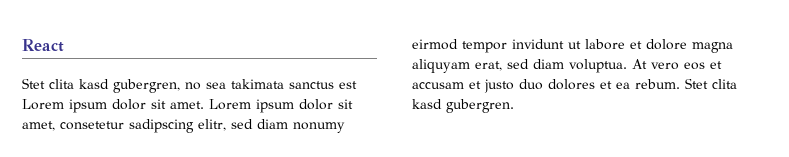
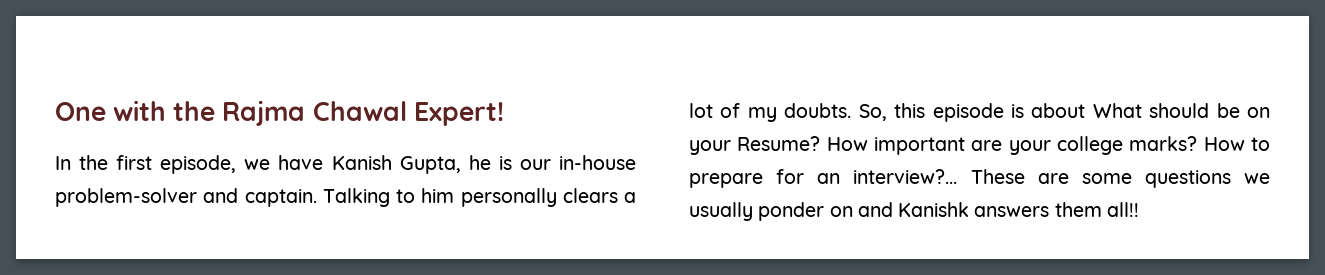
[22,39,64,52] [22,78,357,93] [22,99,353,113] [22,119,345,133] [412,39,733,53] [412,59,722,73] [412,78,737,93] [412,99,514,113] React // Stet clita kasd gubergren, no sea takimata sanctus est Lorem ipsum dolor sit amet. Lorem ipsum dolor sit amet, consetetur sadipscing elitr, sed diam nonumy eirmod tempor invidunt ut labore et dolore magna aliquyam erat, sed diam voluptua. At vero eos et accusam et justo duo dolores et ea rebum. Stet clita kasd gubergren. -> [55,100,504,126] [55,155,637,174] [55,188,636,207] [689,103,1270,122] [689,136,1270,155] [689,169,1270,188] [689,202,1139,221] One with the Rajma Chawal Expert! // In the first episode, we have Kanish Gupta, he is our in-house problem-solver and captain. Talking to him personally clears a lot of my doubts. So, this episode is about What should be on your Resume? How important are your college marks? How to prepare for an interview?... These are some questions we usually ponder on and Kanishk answers them all!!

